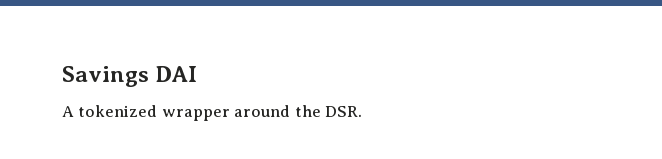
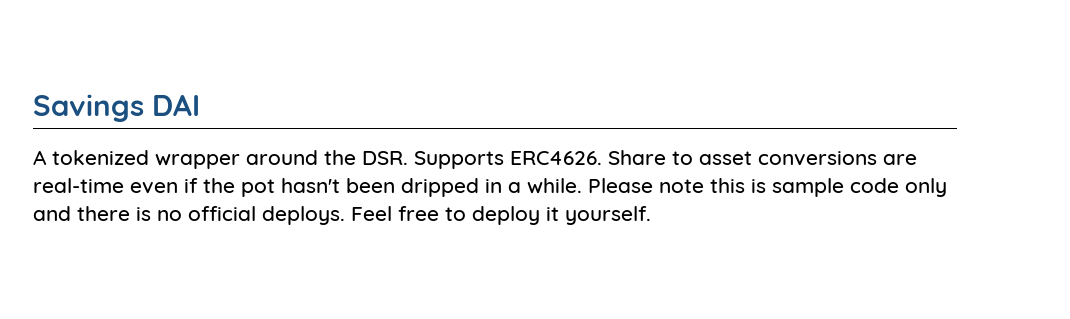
(363, 111) none -> [414,150,917,169] [33,178,947,197] [33,206,651,225] Supports ERC4626. Share to asset conversions are real-time even if the pot hasn't been dripped in a while. Please note this is sample code only and there is no official deploys. Feel free to deploy it yourself.

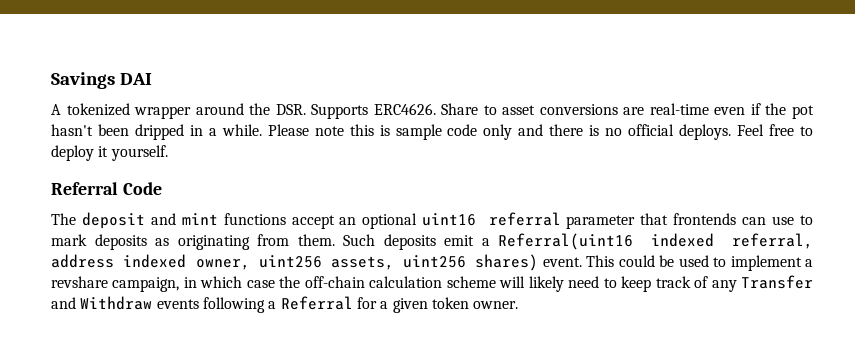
(651, 215) none -> [51,182,162,195] [51,212,813,229] [51,233,813,250] [51,254,814,271] [51,275,814,292] [51,296,519,313] // Referral Code // The deposit and mint functions accept an optional uint16 referral parameter that frontends can use to mark deposits as originating from them. Such deposits emit a Referral(uint16 indexed referral, address indexed owner, uint256 assets, uint256 shares) event. This could be used to implement a revshare campaign, in which case the off-chain calculation scheme will likely need to keep track of any Transfer and Withdraw events following a Referral for a given token owner.

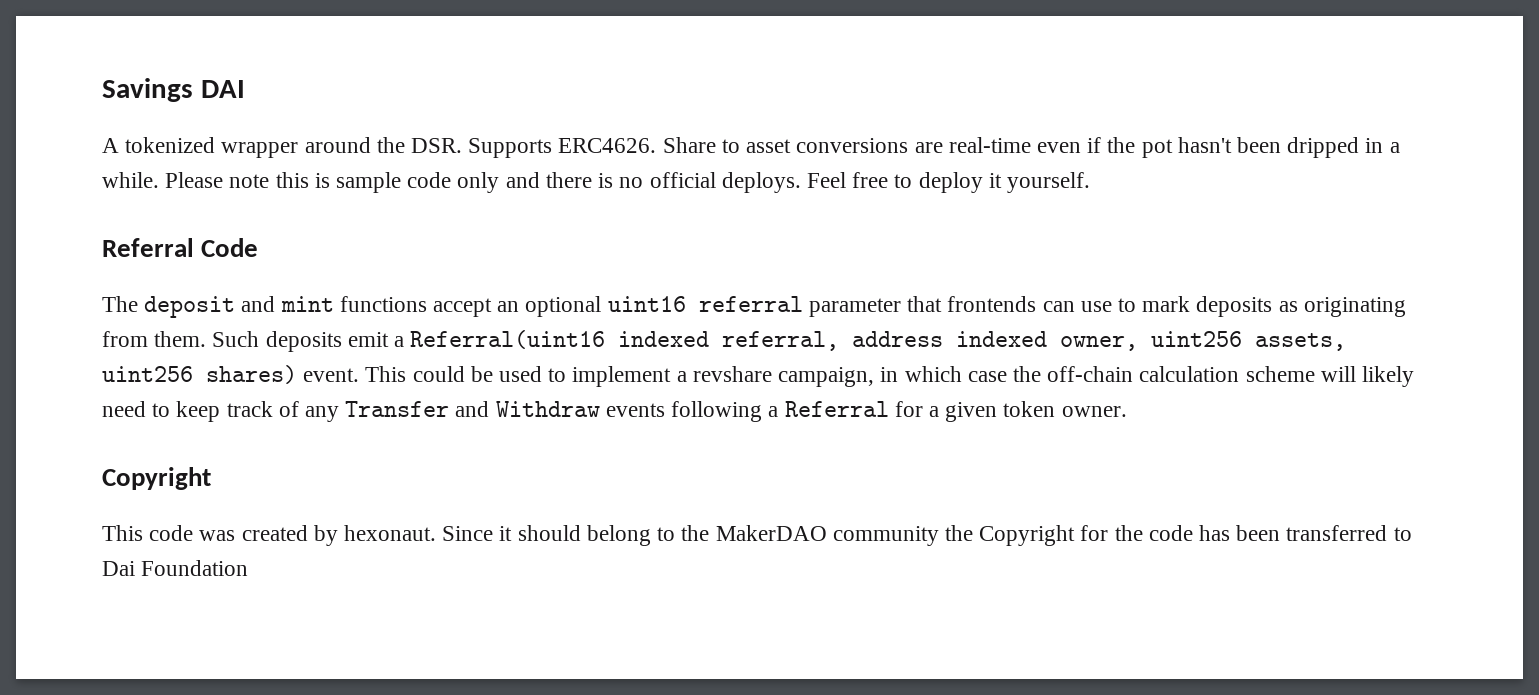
(519, 305) none -> [102,467,211,490] [102,525,1412,546] [102,560,249,576] // Copyright // This code was created by hexonaut. Since it should belong to the MakerDAO community the Copyright for the code has been transferred to Dai Foundation

